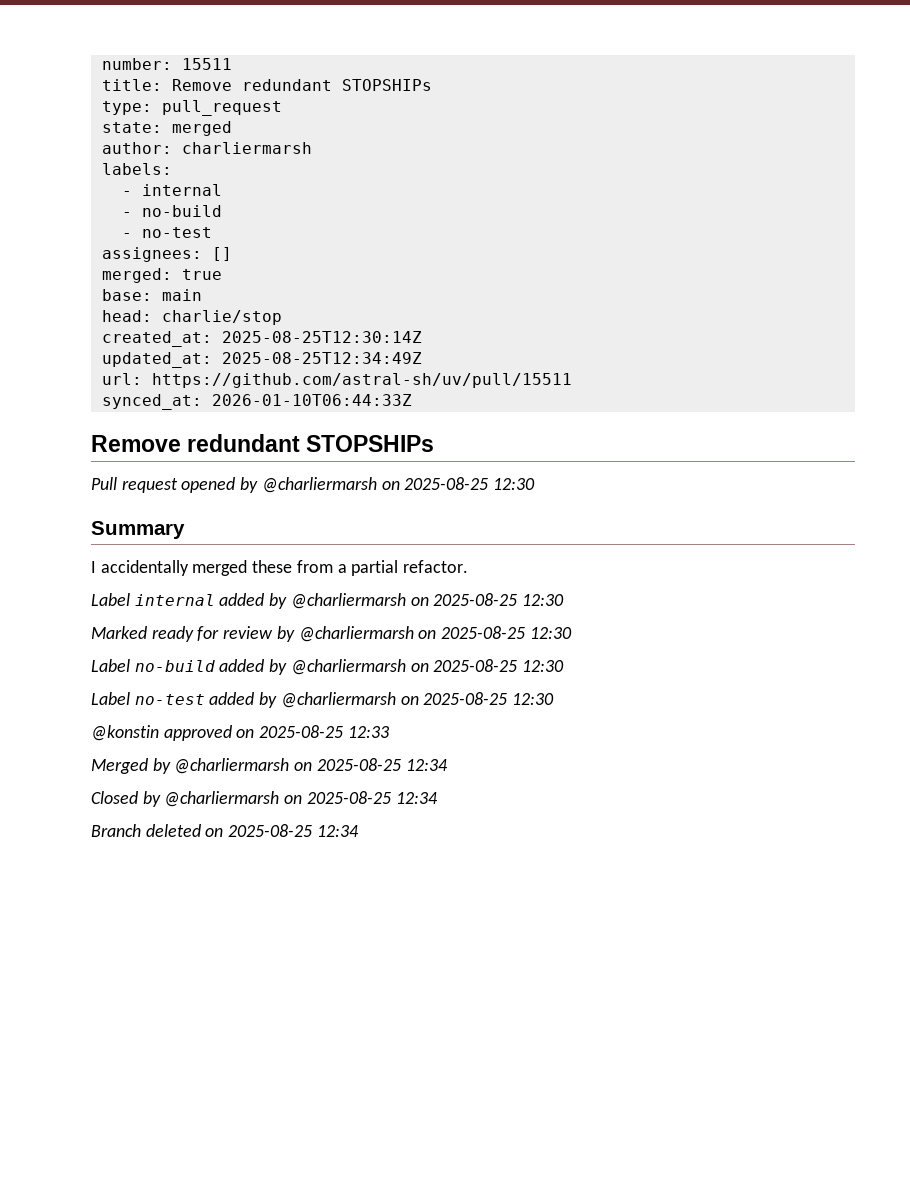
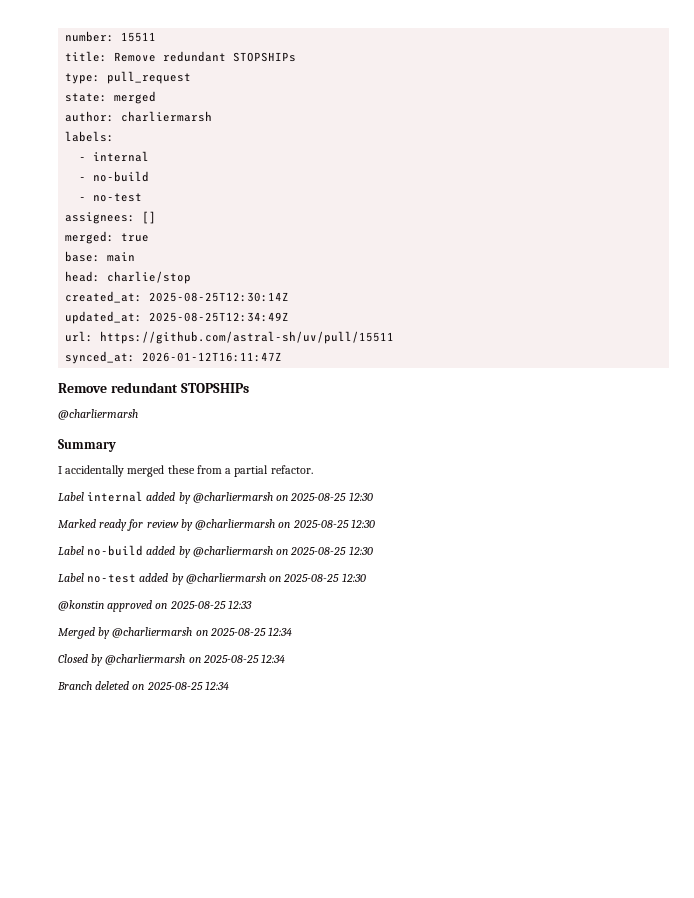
[211,394,412,406] [91,434,435,452] [91,477,536,493] 2026-01-10T06:44:33Z // Remove redundant STOPSHIPs // Pull request opened by @charliermarsh on 2025-08-25 12:30 -> [142,352,283,362] [58,382,249,393] [58,409,138,420] 2026-01-12T16:11:47Z // Remove redundant STOPSHIPs // @charliermarsh

